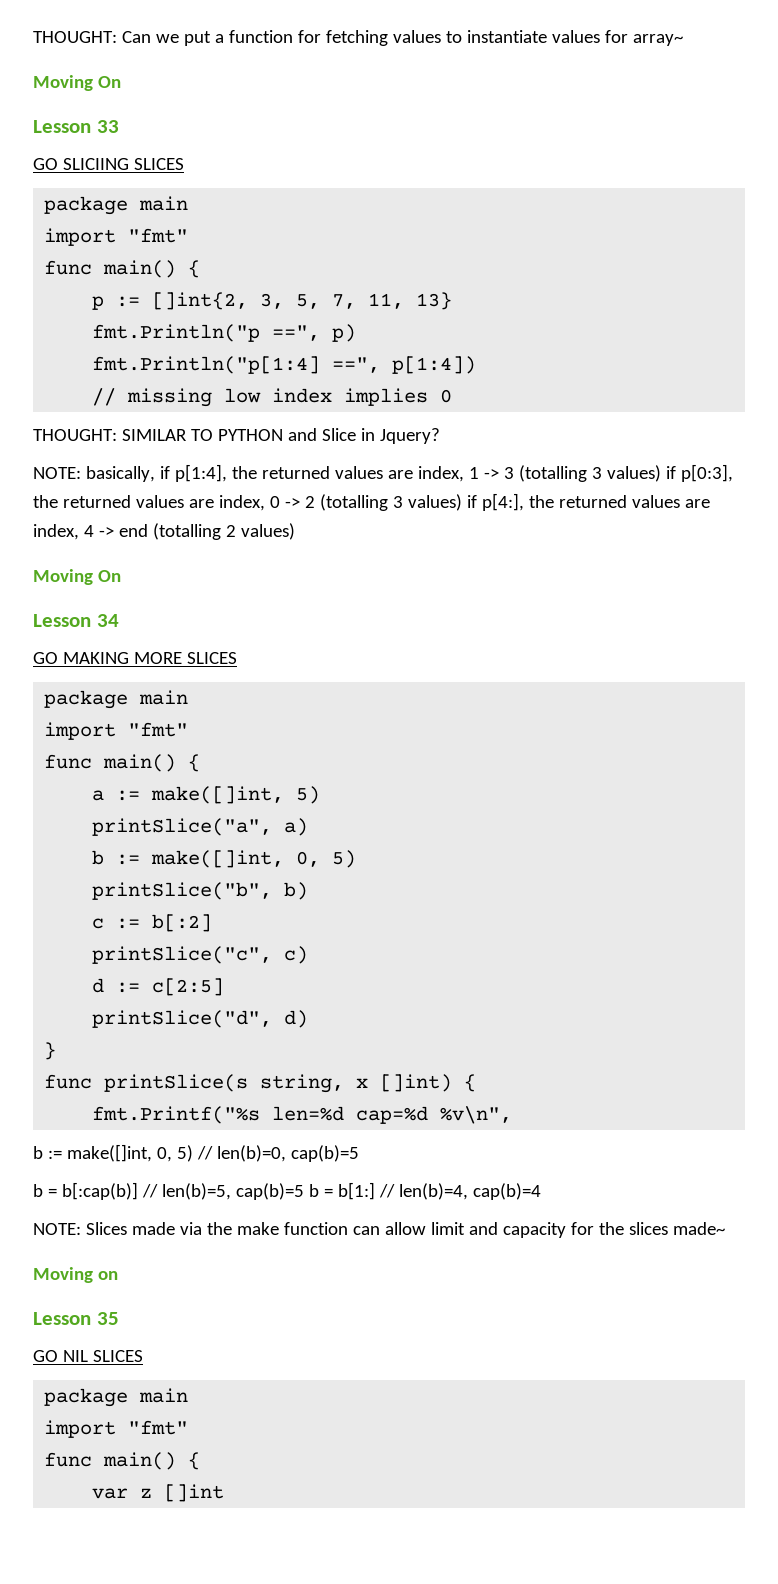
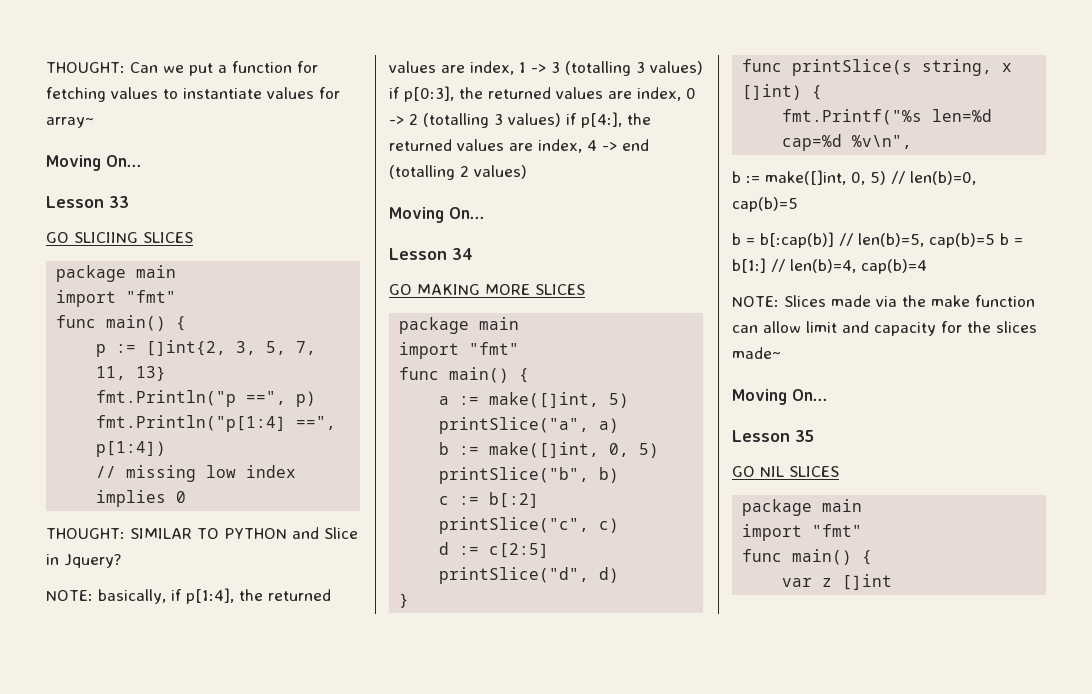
[97,76,121,88] On -> [106,155,142,167] On...
[97,570,121,582] On -> [449,207,485,219] On...
[97,1271,118,1280] on -> [792,389,828,401] On...

